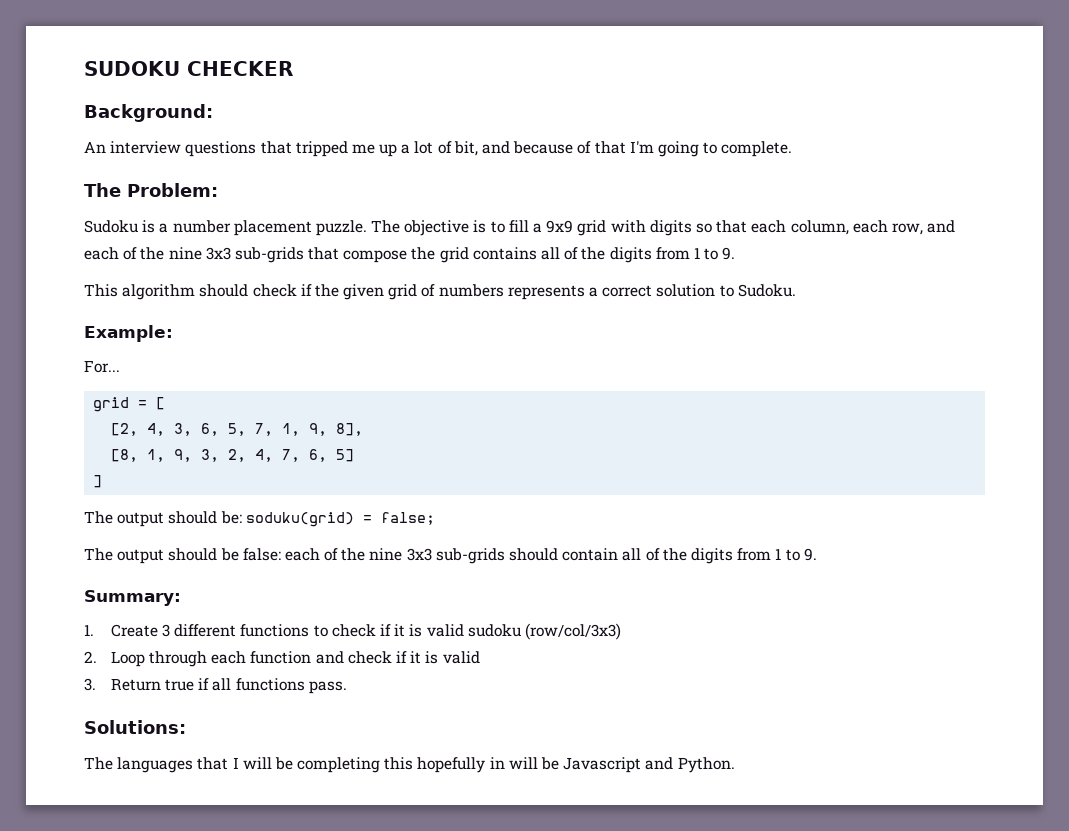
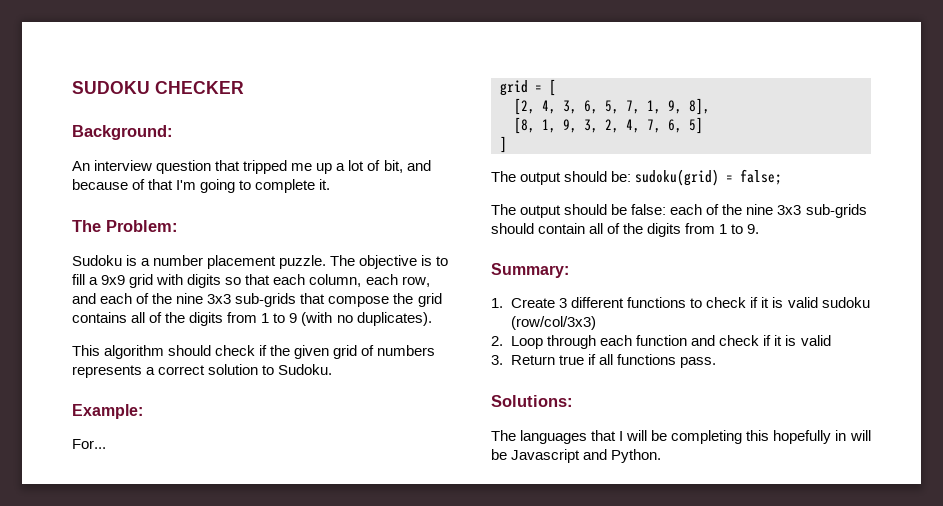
[185,141,257,157] questions -> [156,160,212,174] question
[721,141,793,157] complete. -> [255,179,331,193] complete it.
[722,247,736,260] 9. -> [289,312,432,326] 9 (with no duplicates).
[245,512,354,527] soduku(grid) -> [635,169,720,186] sudoku(grid)

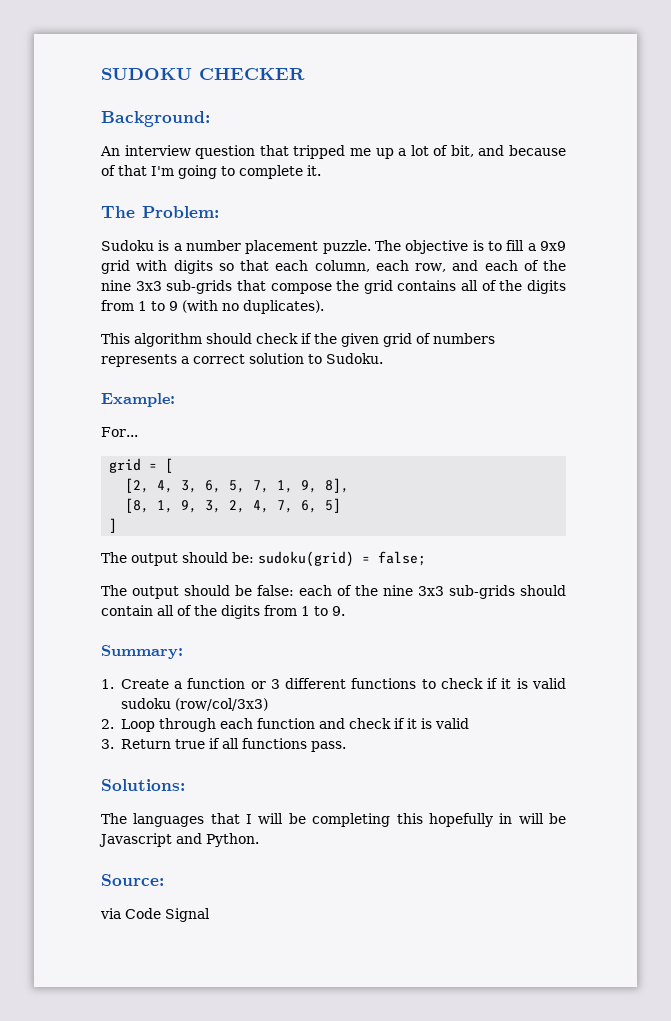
(556, 303) none -> [174,678,266,689] a function or
(662, 456) none -> [101,874,164,886] [100,908,210,922] // Source: // via Code Signal

